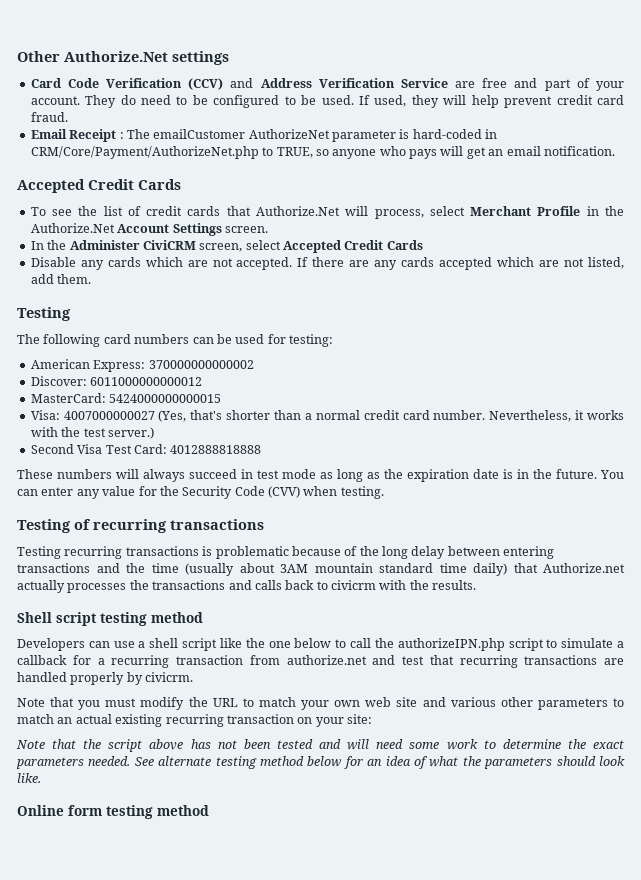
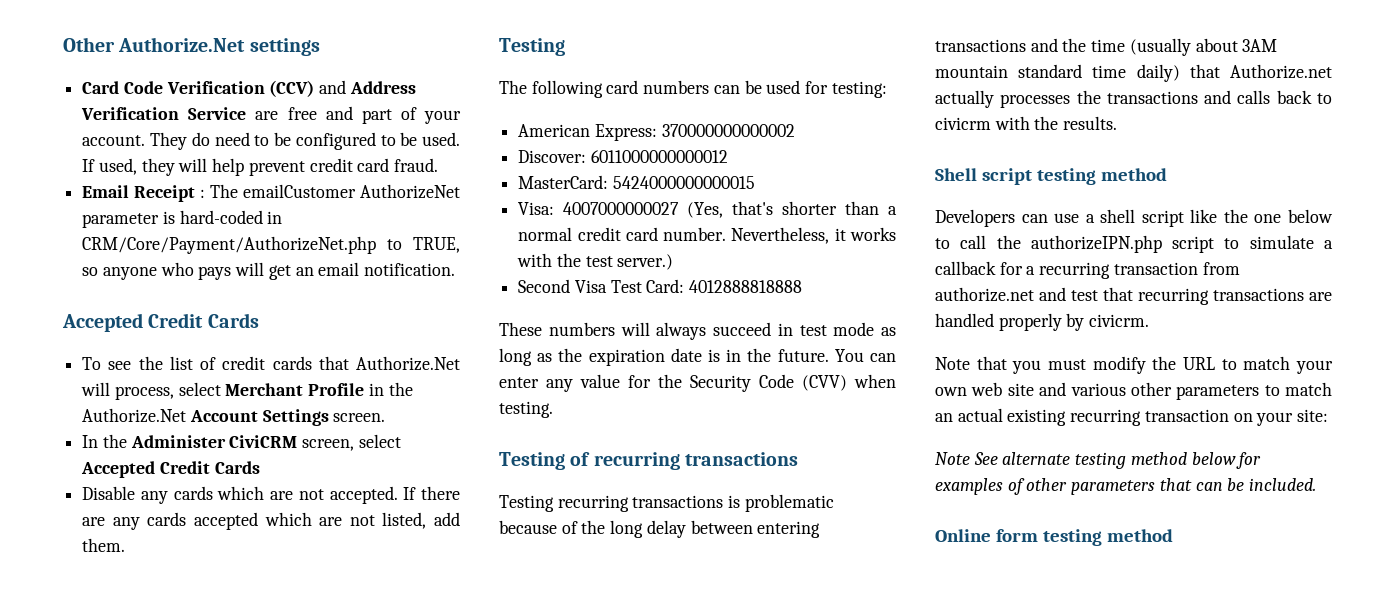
[52,739,624,752] [16,756,131,769] that the script above has not been tested and will need some work to determine the exact parameters needed. -> (970, 458) none
[367,756,625,769] [17,773,41,783] an idea of what the parameters should look like. -> [935,478,1317,495] examples of other parameters that can be included.

